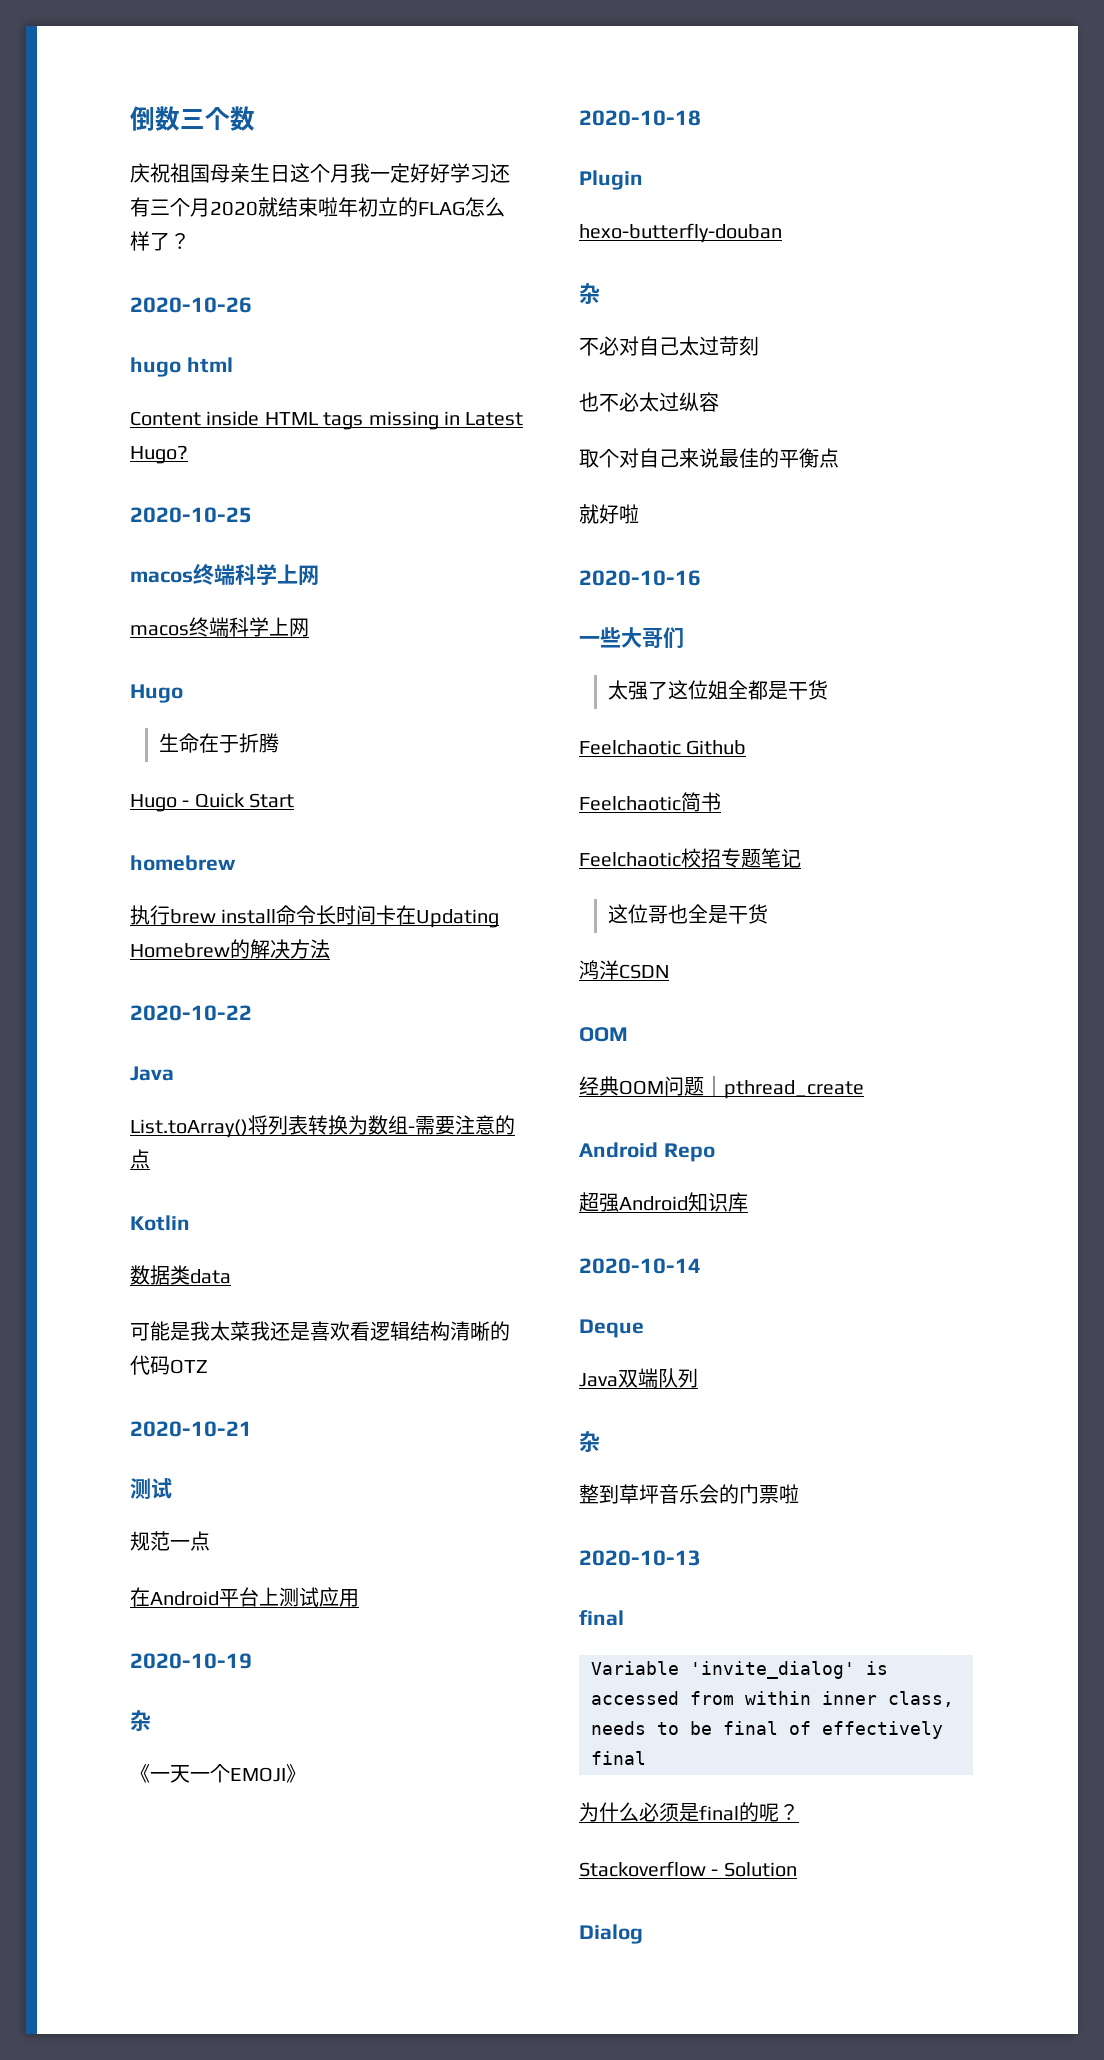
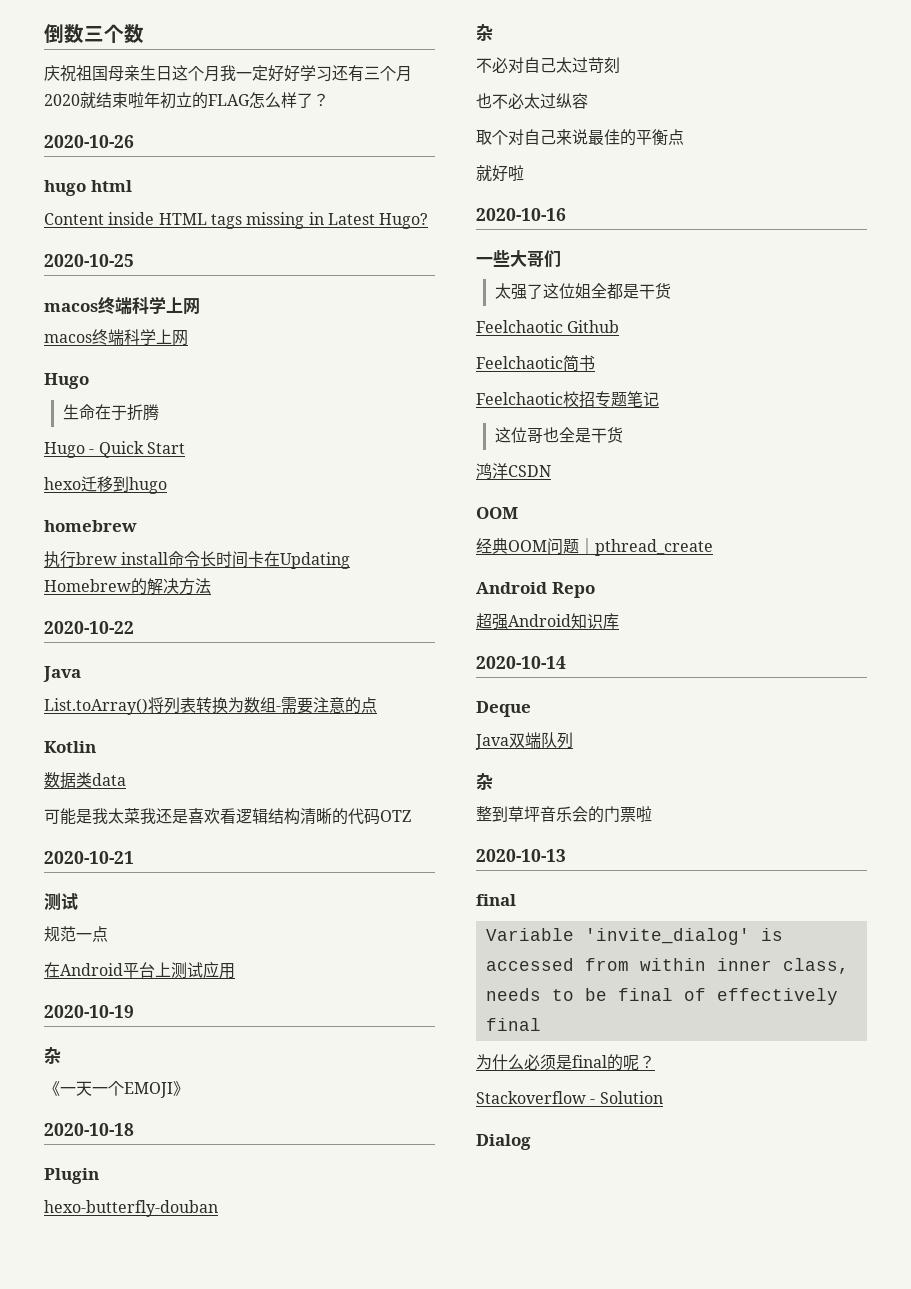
(295, 800) none -> [44,476,167,494] // hexo迁移到hugo

